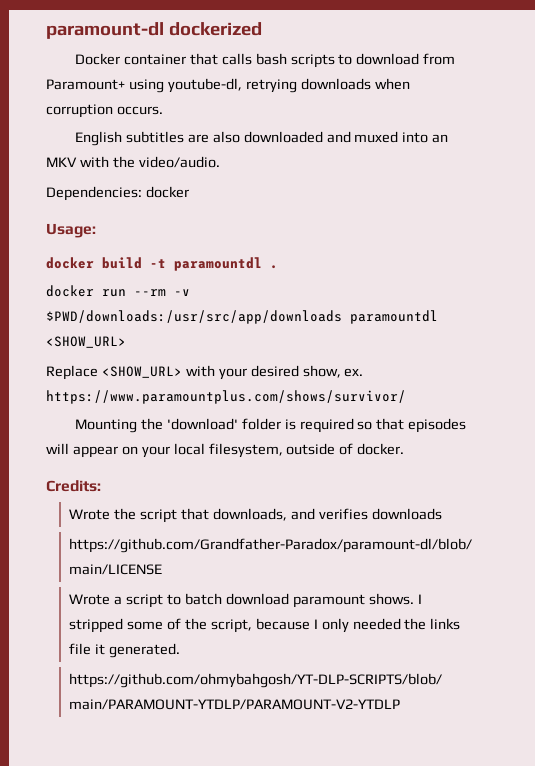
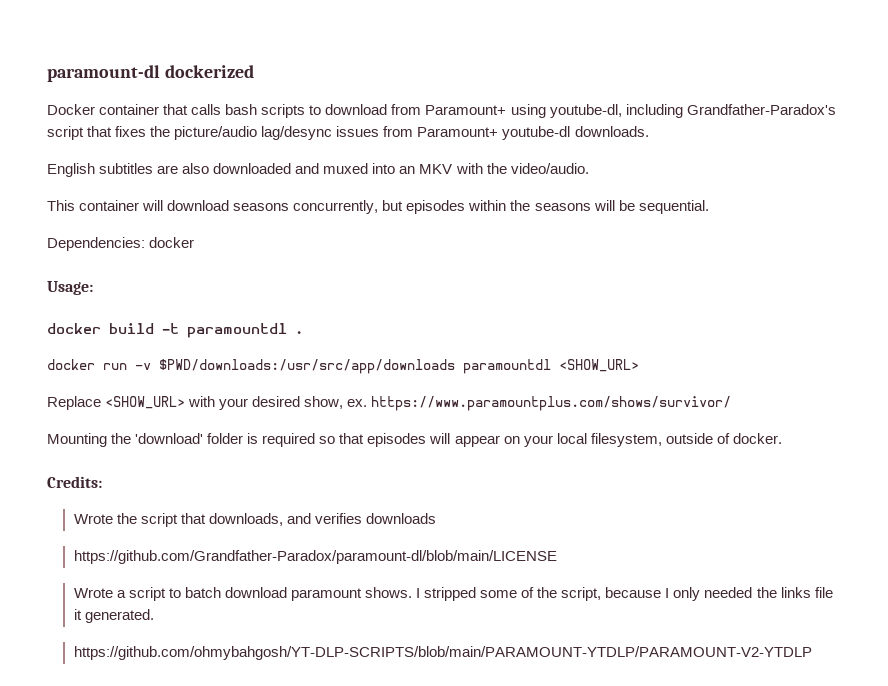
[245,78,410,93] [46,104,163,118] retrying downloads when corruption occurs. -> [625,104,836,118] [47,126,649,140] including Grandfather-Paradox's script that fixes the picture/audio lag/desync issues from Paramount+ youtube-dl downloads.
(220, 162) none -> [47,200,709,214] // This container will download seasons concurrently, but episodes within the seasons will be sequential.
[134,289,166,296] --rm -> (127, 366) none

